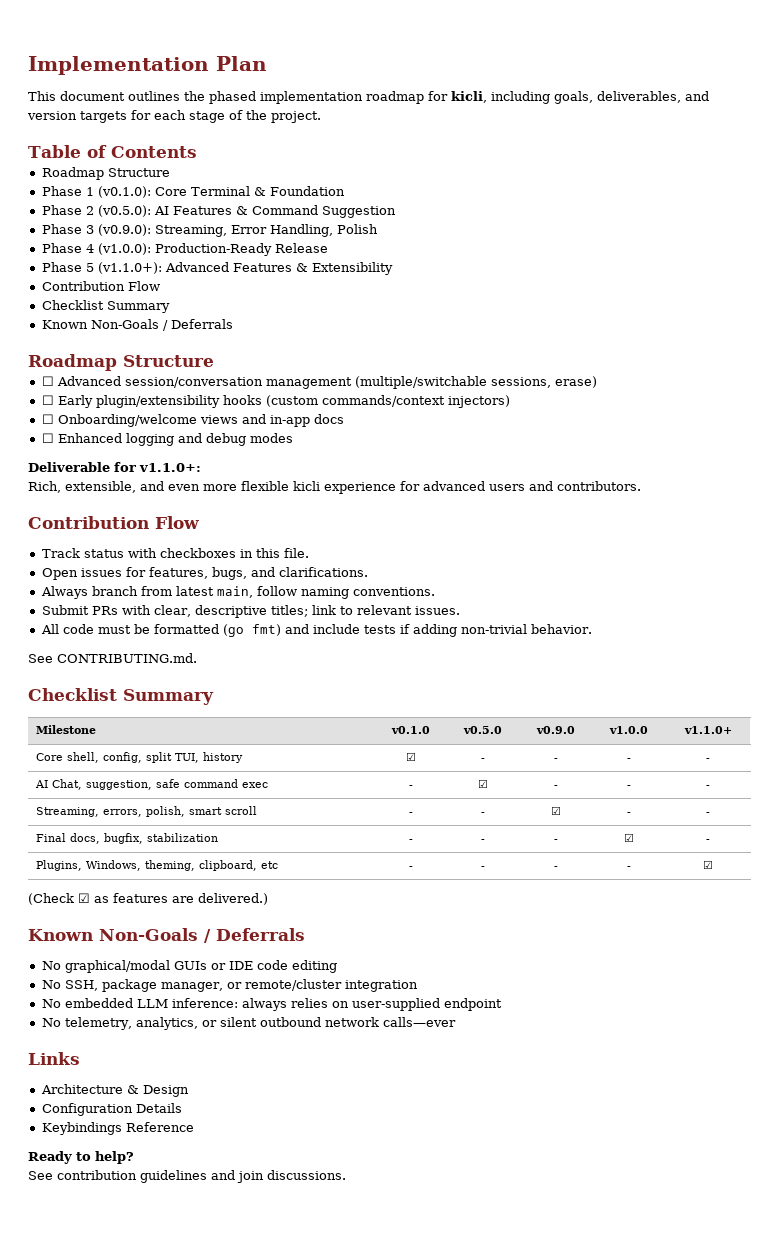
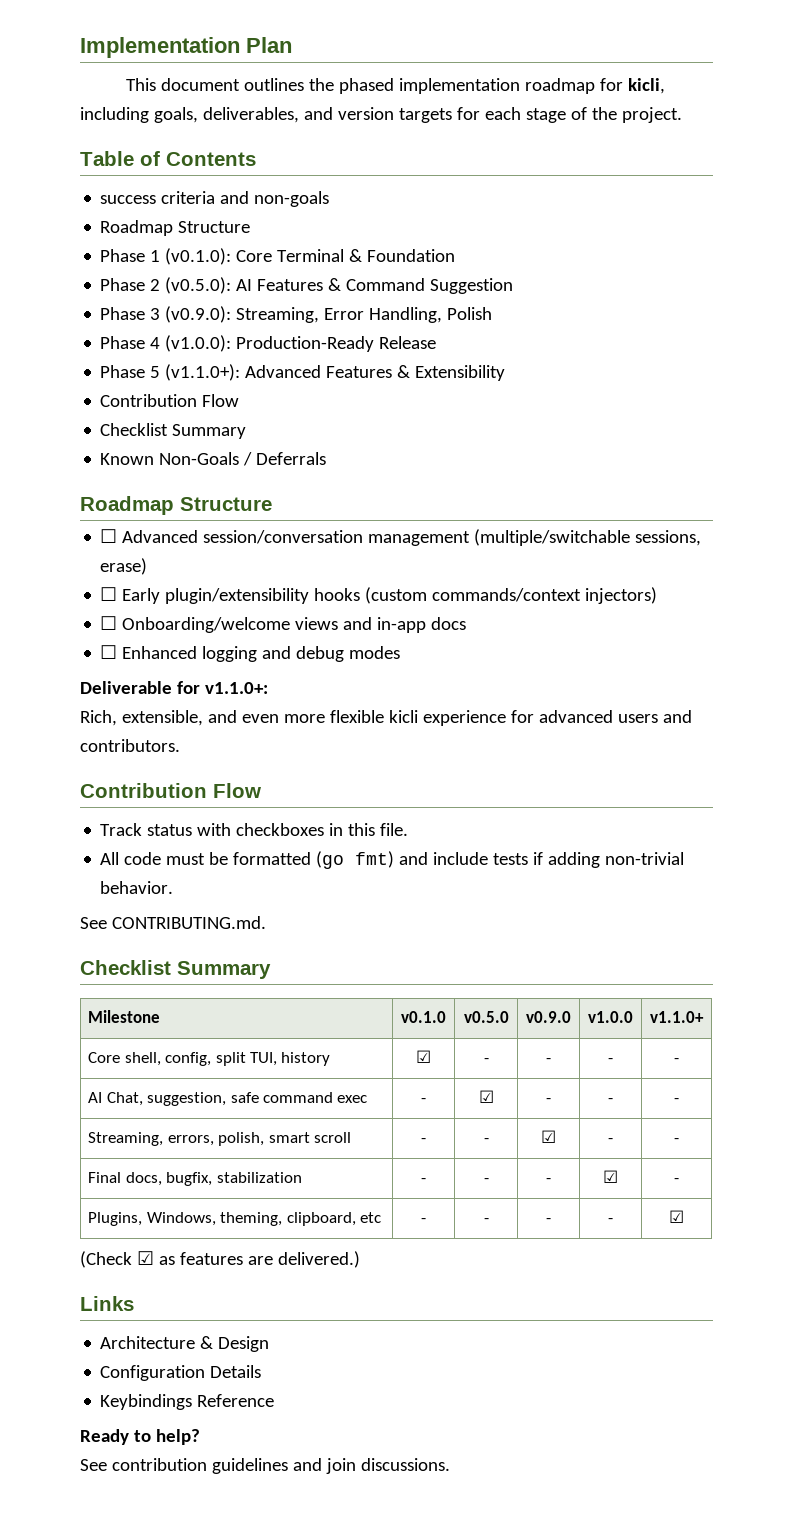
(197, 152) none -> [100,191,330,207] // success criteria and non-goals
[41,567,368,580] [40,586,435,599] [41,605,460,618] // Open issues for features, bugs, and clarifications. // Always branch from latest main, follow naming conventions. // Submit PRs with clear, descriptive titles; link to relevant issues. -> (409, 829) none
[28,928,305,943] [41,960,337,973] [41,979,418,992] [41,998,502,1011] [41,1017,456,1030] // Known Non-Goals / Deferrals // No graphical/modal GUIs or IDE code editing // No SSH, package manager, or remote/cluster integration // No embedded LLM inference: always relies on user-supplied endpoint // No telemetry, analytics, or silent outbound network calls—ever -> (360, 1259) none

